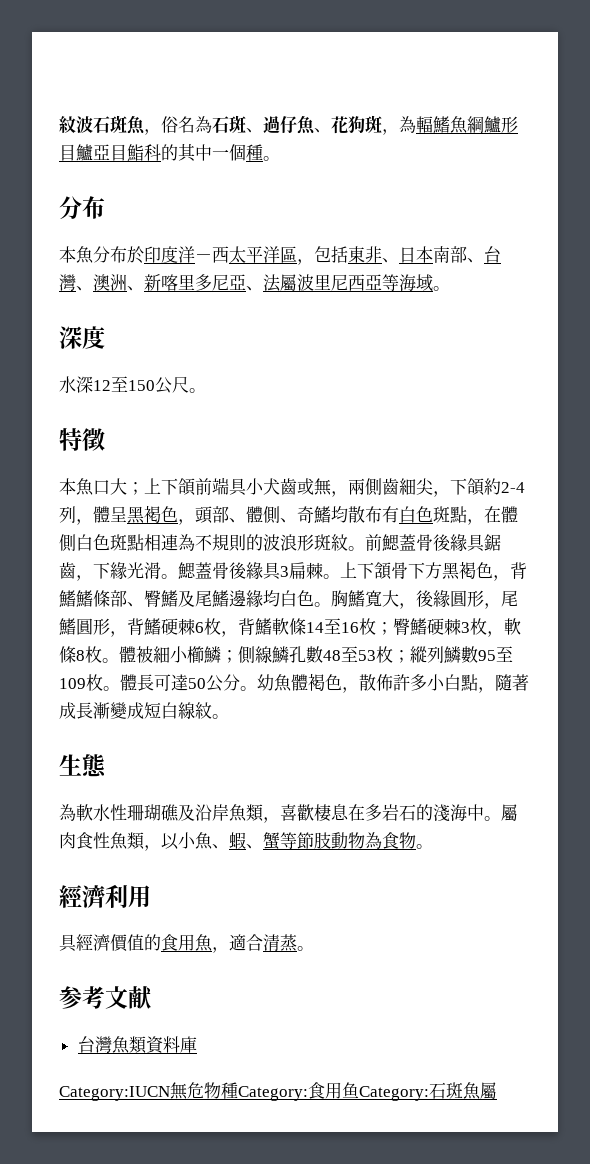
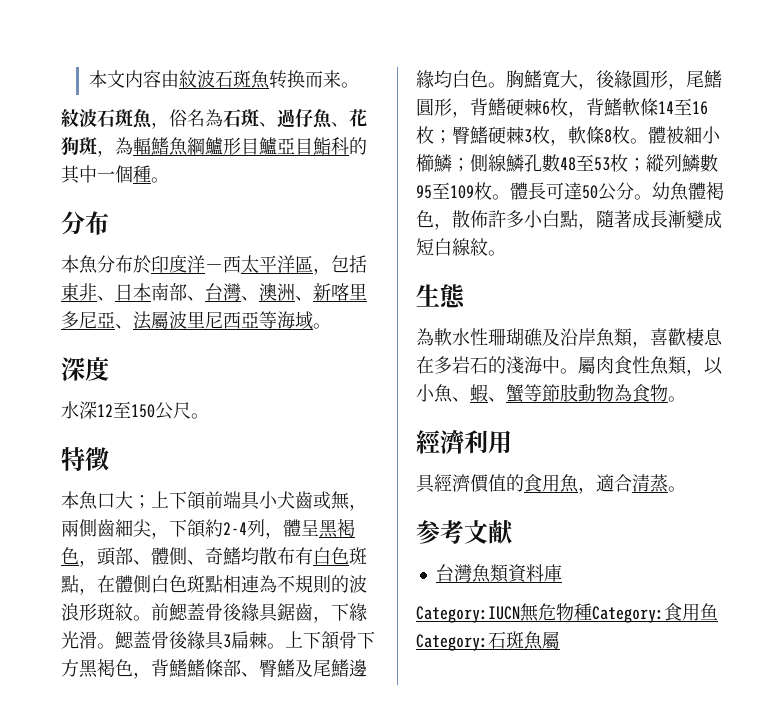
(59, 124) none -> [88,70,359,89] 本文内容由紋波石斑魚转换而来。 //

